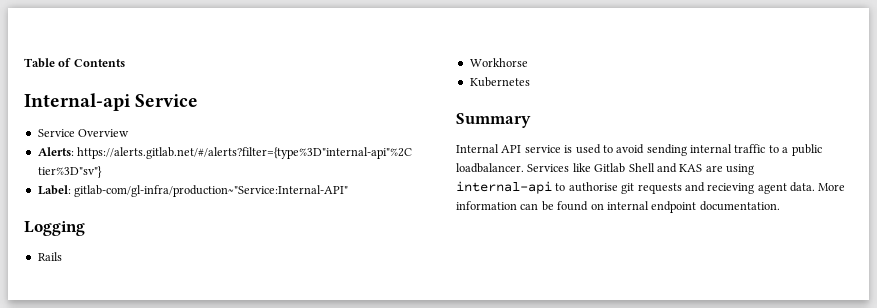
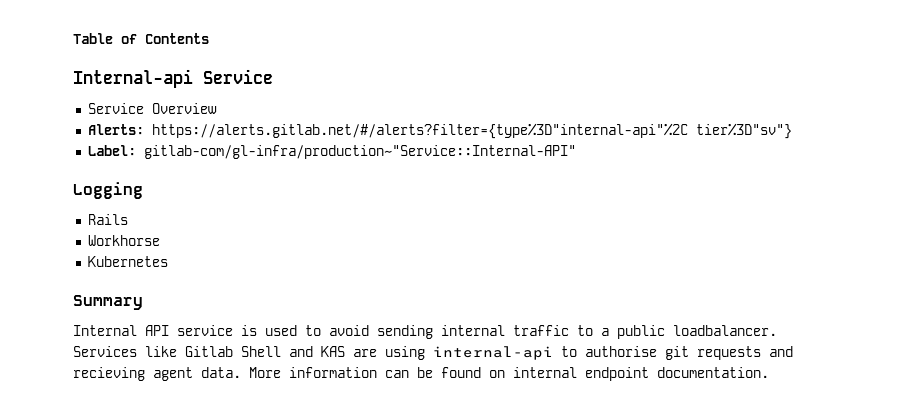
[74,185,349,197] gitlab-com/gl-infra/production~"Service:Internal-API" -> [143,145,576,159] gitlab-com/gl-infra/production~"Service::Internal-API"

